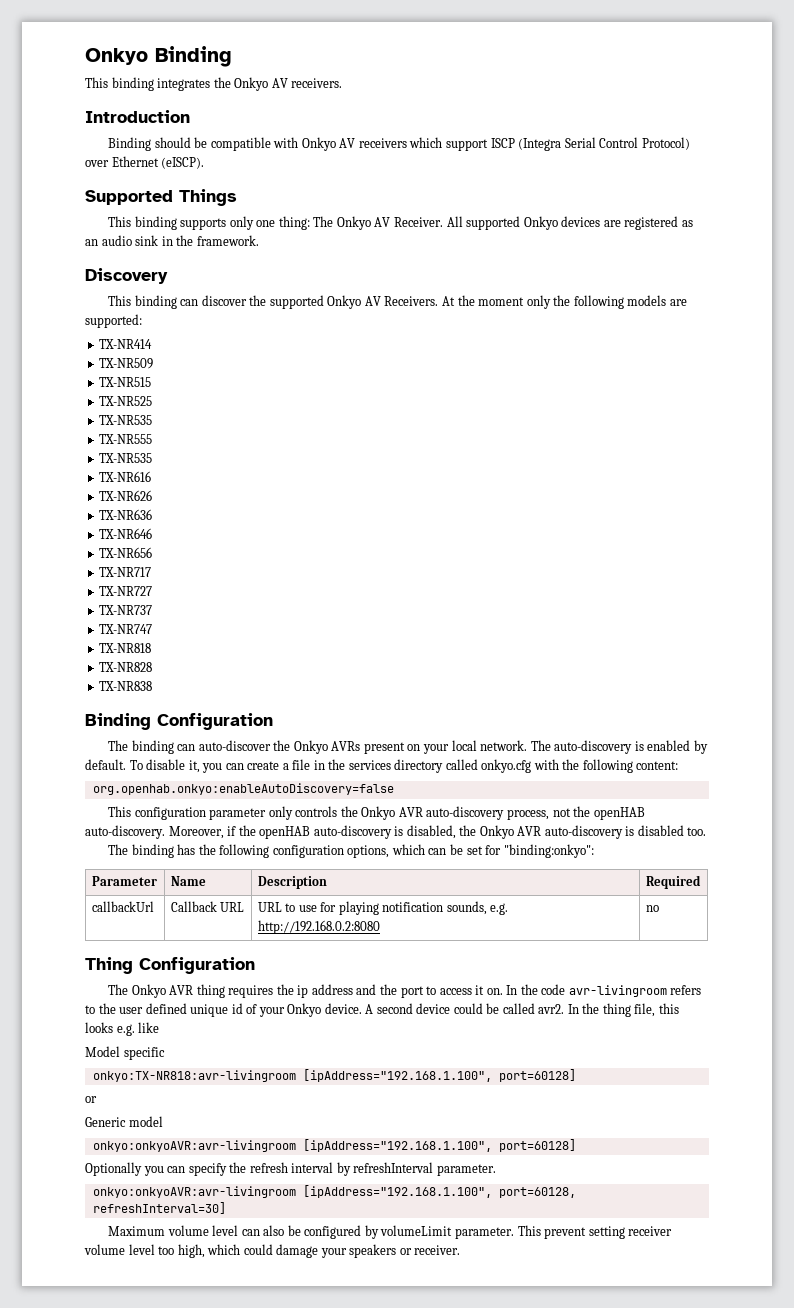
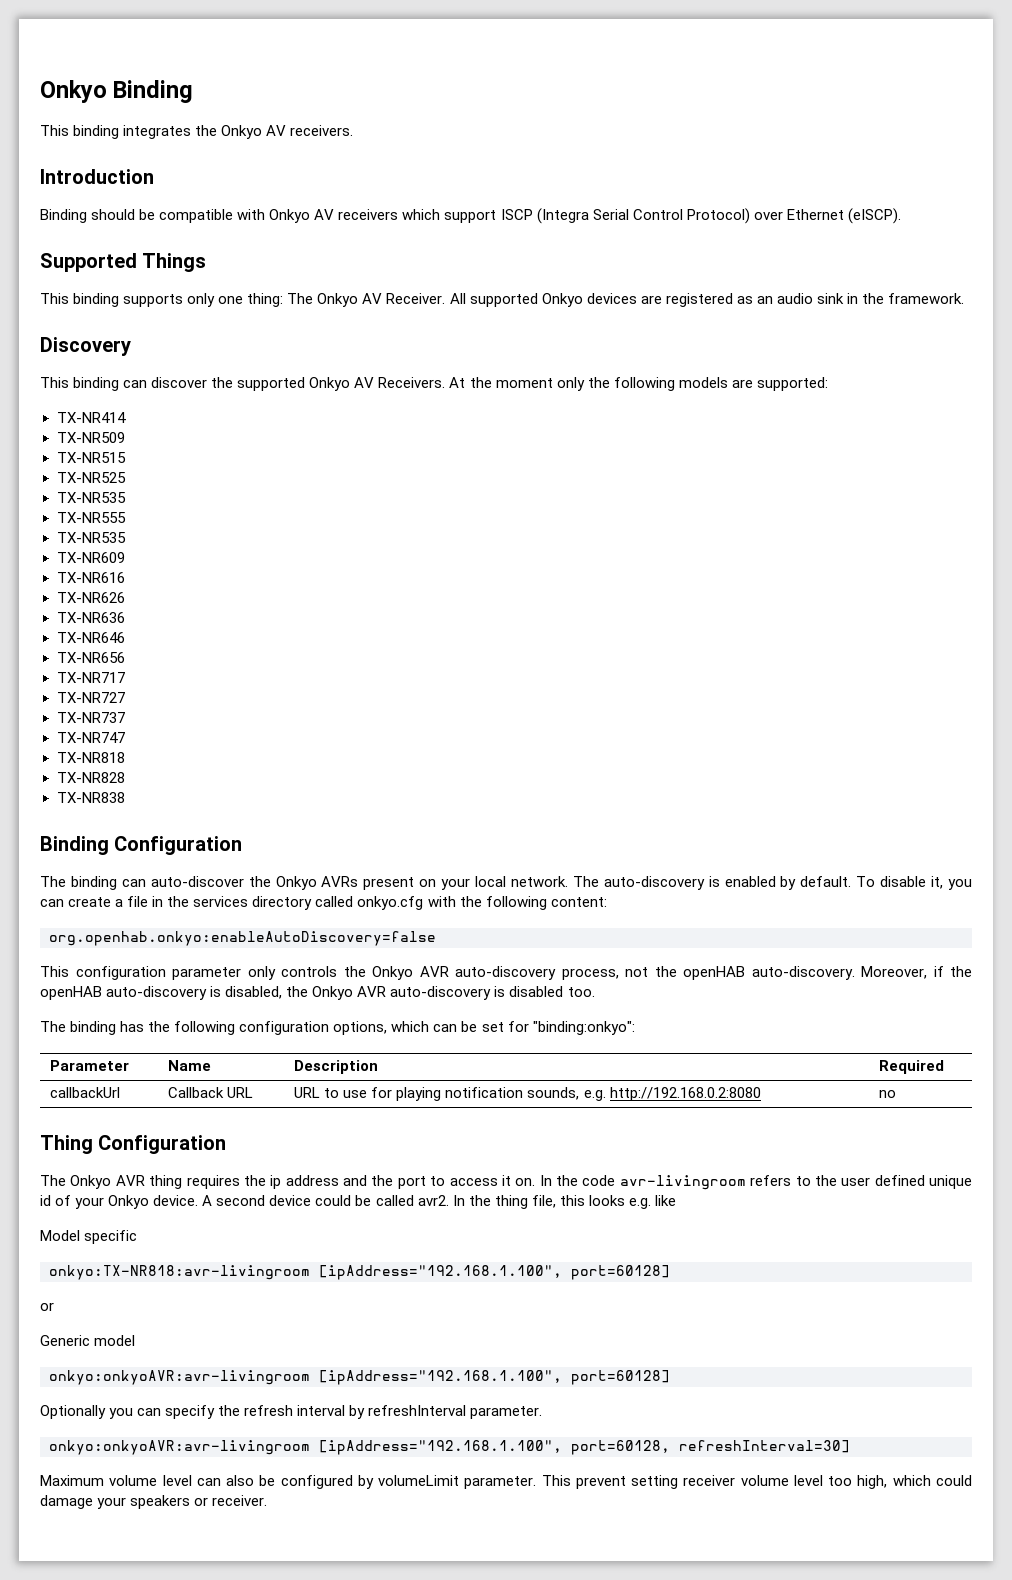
(153, 458) none -> [56,552,125,563] // TX-NR609

